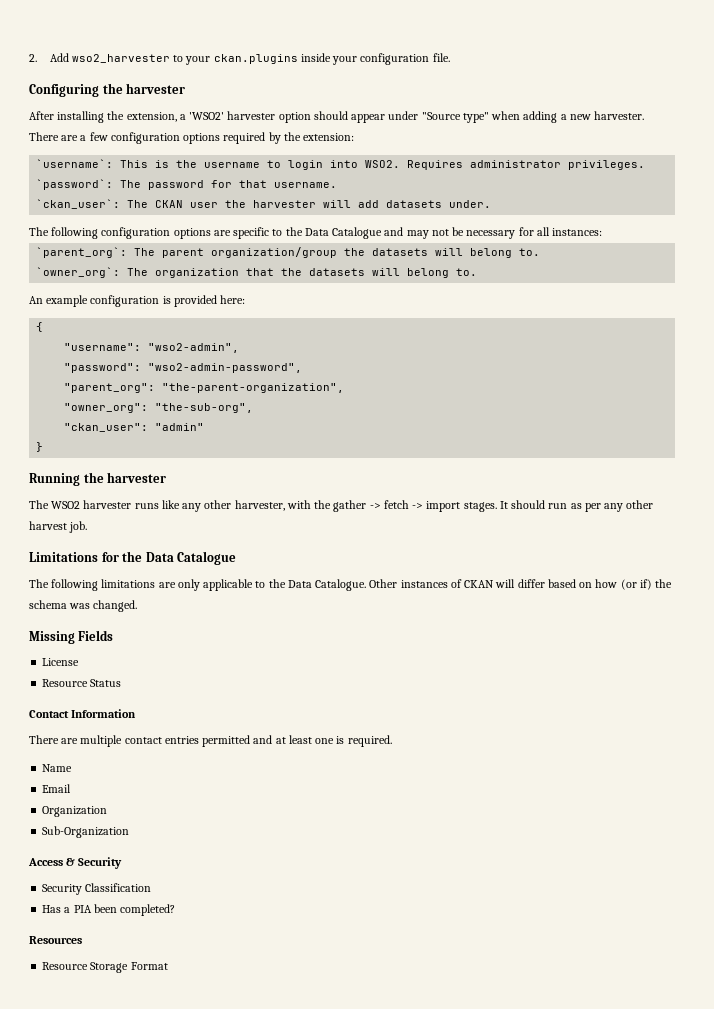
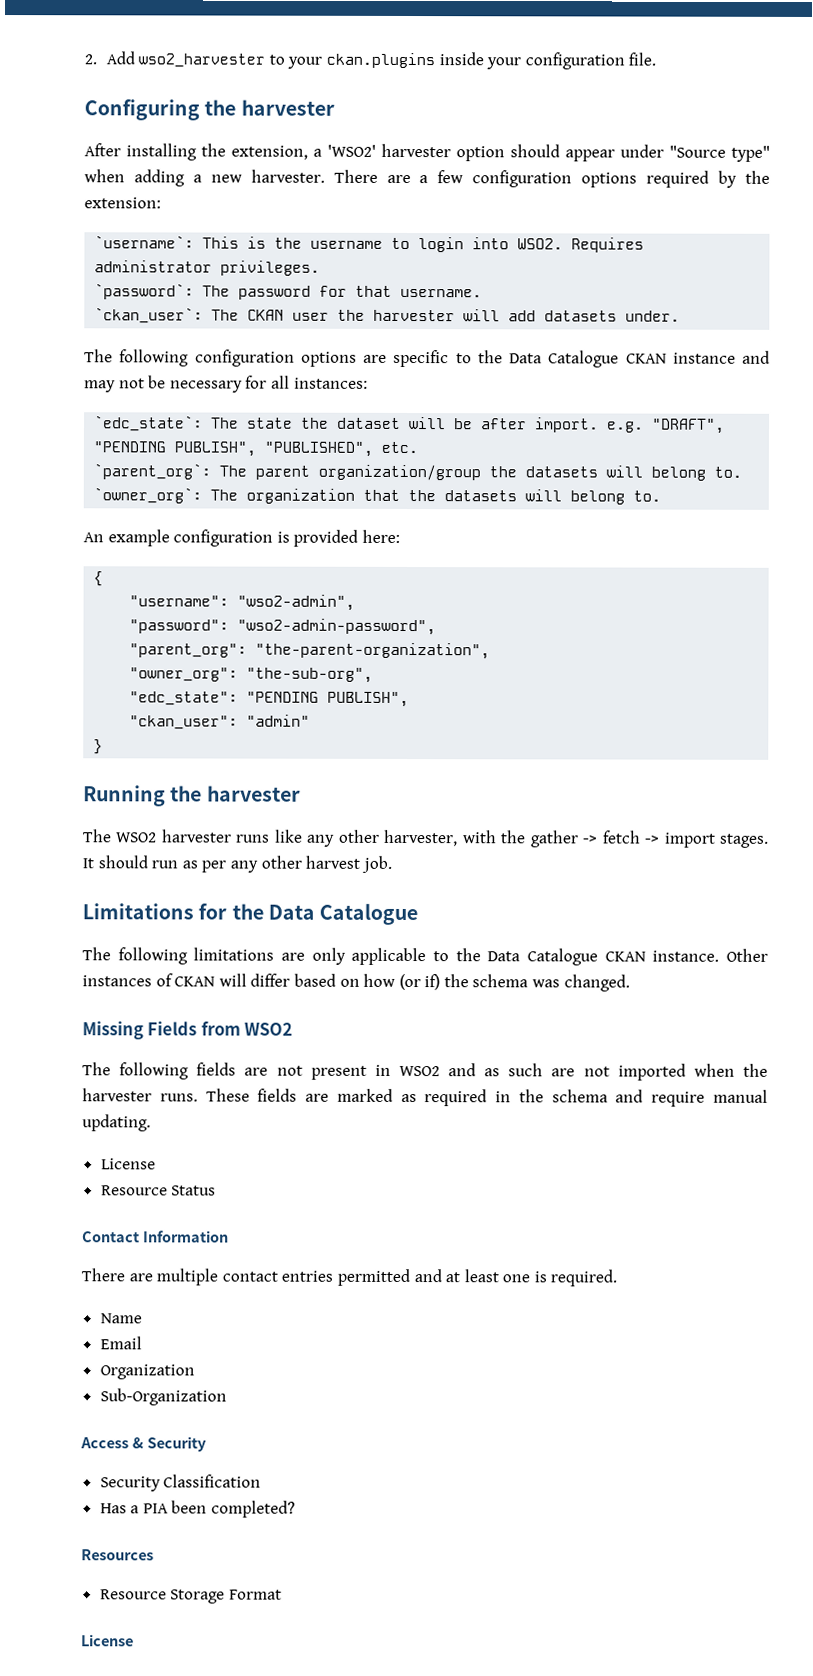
(383, 233) none -> [625,352,736,364] CKAN instance
(603, 232) none -> [93,415,726,434] [93,441,419,457] // `edc_state`: The state the dataset will be after import. e.g. "DRAFT", "PENDING PUBLISH", "PUBLISHED", etc.
(254, 408) none -> [129,691,410,708] // "edc_state": "PENDING PUBLISH",
[315,579,367,591] Catalogue. -> [527,948,720,966] Catalogue CKAN instance.
(114, 635) none -> [200,1021,294,1036] [82,1062,768,1081] [82,1088,768,1107] [82,1114,151,1132] from WSO2 // The following fields are not present in WSO2 and as such are not imported when the harvester runs. These fields are marked as required in the schema and require manual updating.
(168, 966) none -> [81,1634,134,1647] // License

